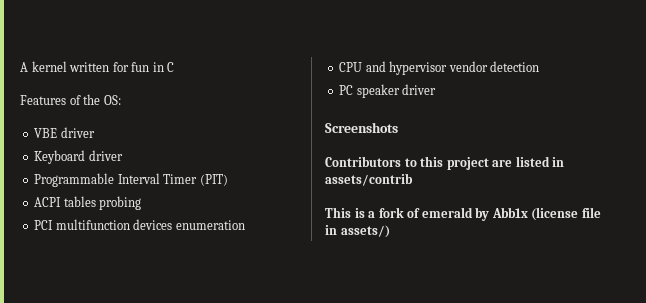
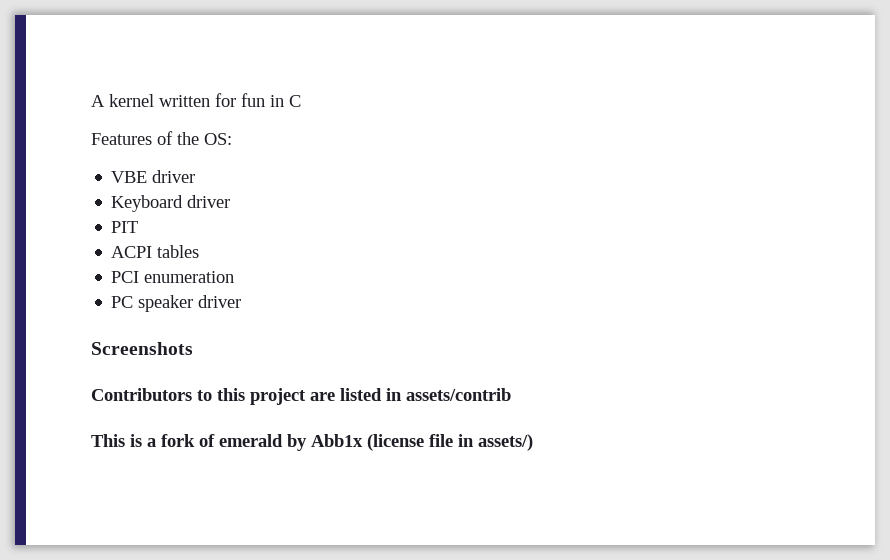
[34,173,228,187] Programmable Interval Timer (PIT) -> [111,221,139,233] PIT
[99,196,142,210] probing -> (200, 251) none
[55,219,173,230] multifunction devices -> (140, 277) none
[339,61,540,75] // CPU and hypervisor vendor detection -> (235, 277) none

